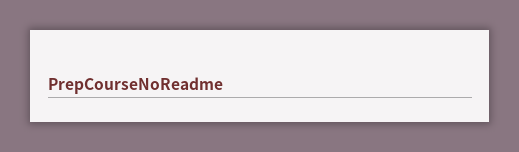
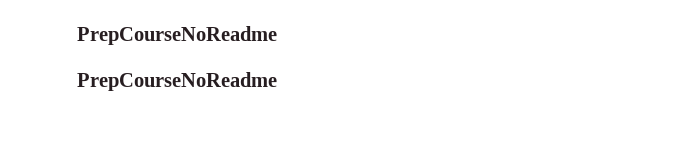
[48,77,223,94] PrepCourseNoReadme -> [77,26,277,45] [77,72,277,91] PrepCourseNoReadme // PrepCourseNoReadme

